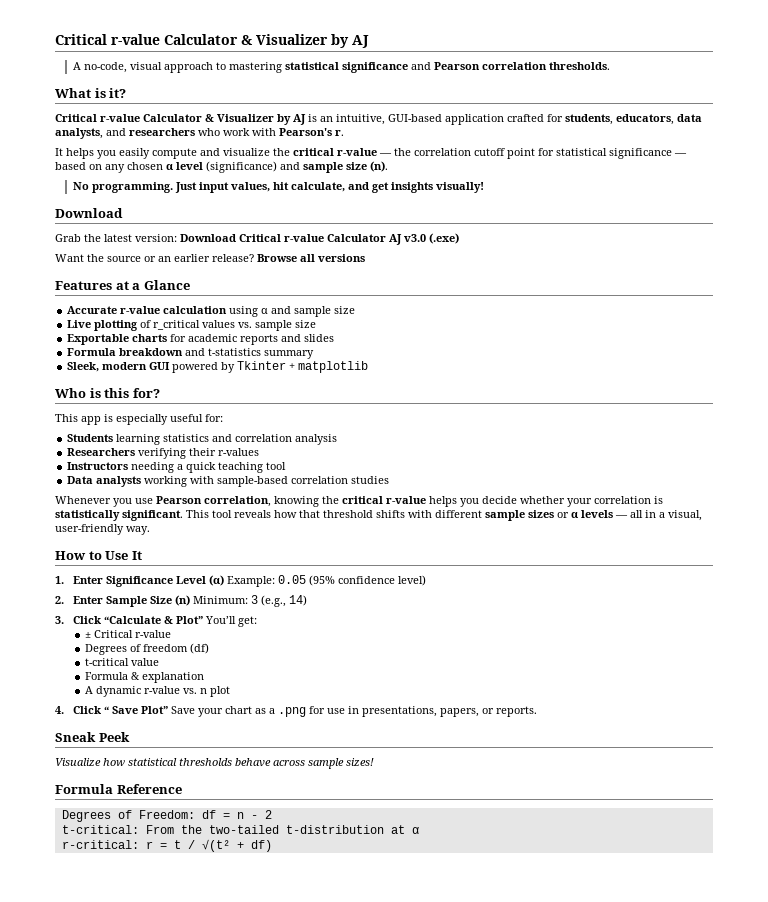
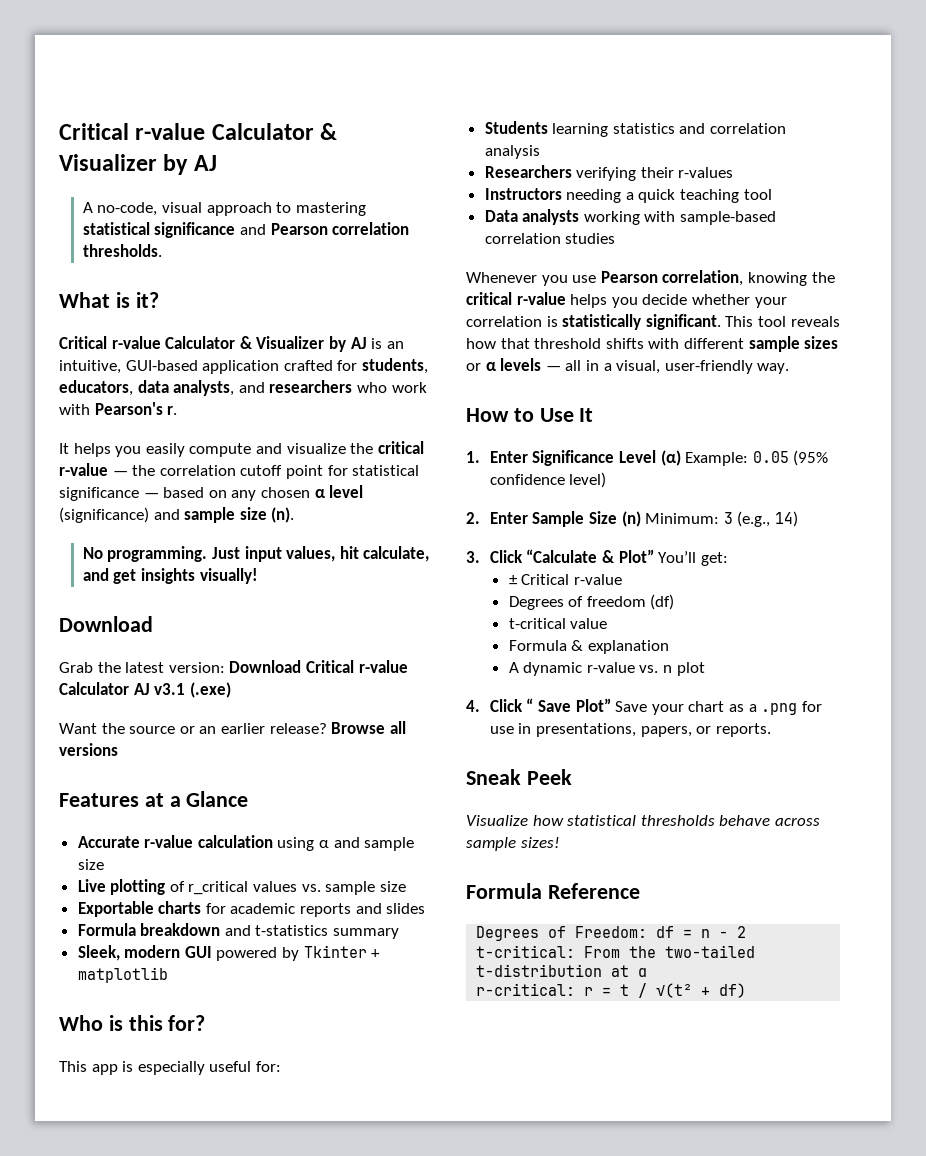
[404,234,426,242] v3.0 -> [154,683,186,695] v3.1

